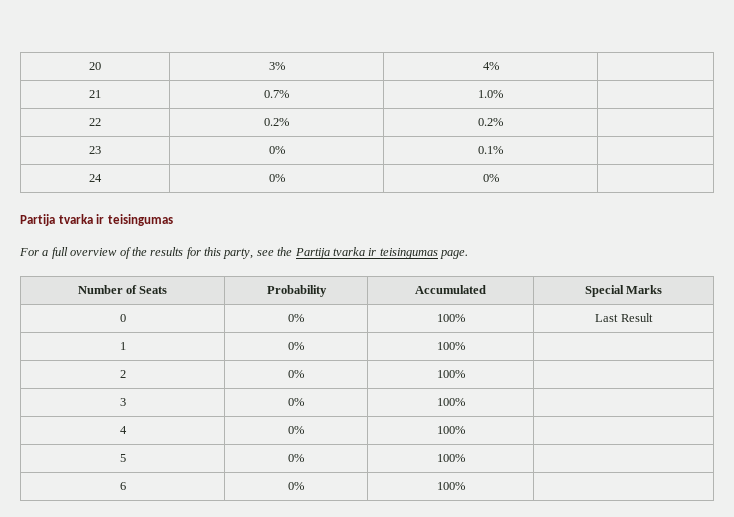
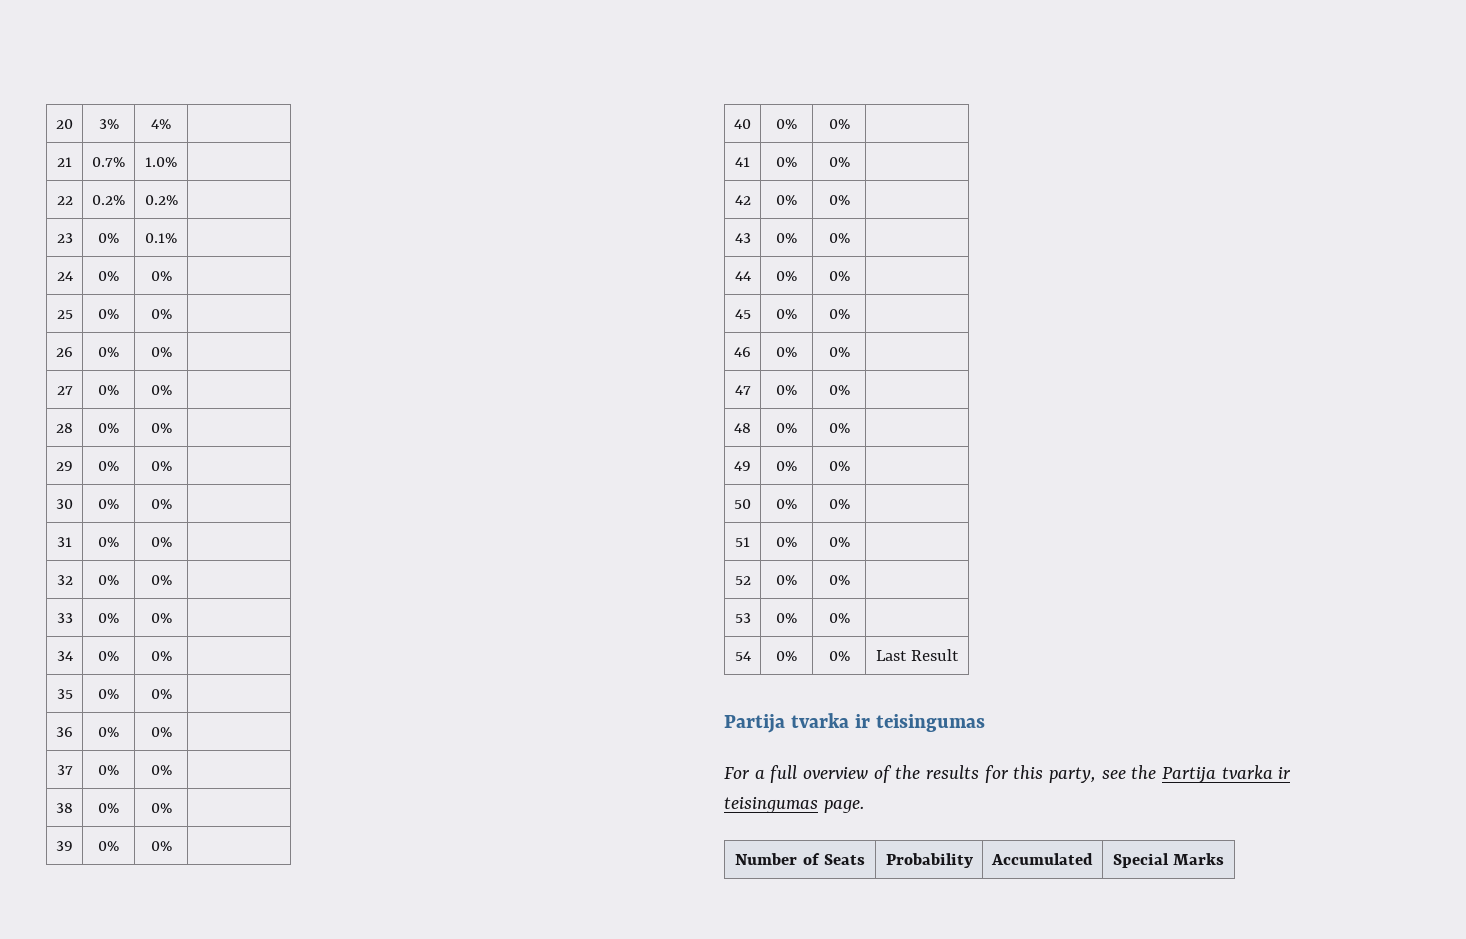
(499, 178) none -> [56,310,73,319] [98,309,119,319] [150,309,172,319] [56,347,73,357] [98,347,119,357] [150,347,172,357] [56,386,73,395] [98,385,119,395] [150,385,172,395] [56,423,73,433] [98,423,119,433] [150,423,172,433] [56,461,73,471] [98,461,119,471] [150,461,172,471] [56,499,73,509] [98,499,119,509] [150,499,172,509] [57,537,72,547] [98,537,119,547] [150,537,172,547] [56,575,73,585] [98,575,119,585] [150,575,172,585] [56,613,73,623] [98,613,119,623] [150,613,172,623] [56,651,73,661] [98,651,119,661] [150,651,172,661] [56,689,73,699] [98,689,119,699] [150,689,172,699] [56,727,73,737] [98,727,119,737] [150,727,172,737] [56,765,73,775] [98,765,119,775] [150,765,172,775] [56,803,73,813] [98,803,119,813] [150,803,172,813] [56,841,73,851] [98,841,119,851] [150,841,172,851] [734,119,751,129] [776,119,797,129] [828,119,850,129] [735,157,750,167] [776,157,797,167] [828,157,850,167] [734,195,751,205] [776,195,797,205] [828,195,850,205] [734,233,751,243] [776,233,797,243] [828,233,850,243] [734,271,751,281] [776,271,797,281] [828,271,850,281] [734,309,751,319] [776,309,797,319] [828,309,850,319] [734,347,751,357] [776,347,797,357] [828,347,850,357] [734,385,751,395] [776,385,797,395] [828,385,850,395] [734,423,751,433] [776,423,797,433] [828,423,850,433] [734,461,751,471] [776,461,797,471] [828,461,850,471] [734,499,751,509] [776,499,797,509] [828,499,850,509] [735,537,750,547] [776,537,797,547] [828,537,850,547] [734,576,751,585] [776,575,797,585] [828,575,850,585] [734,613,751,623] [776,613,797,623] [828,613,850,623] [734,651,751,661] [776,651,797,661] [828,651,850,661] [875,649,960,661] // 25 | 0% | 0% | // 26 | 0% | 0% | // 27 | 0% | 0% | // 28 | 0% | 0% | // 29 | 0% | 0% | // 30 | 0% | 0% | // 31 | 0% | 0% | // 32 | 0% | 0% | // 33 | 0% | 0% | // 34 | 0% | 0% | // 35 | 0% | 0% | // 36 | 0% | 0% | // 37 | 0% | 0% | // 38 | 0% | 0% | // 39 | 0% | 0% | // 40 | 0% | 0% | // 41 | 0% | 0% | // 42 | 0% | 0% | // 43 | 0% | 0% | // 44 | 0% | 0% | // 45 | 0% | 0% | // 46 | 0% | 0% | // 47 | 0% | 0% | // 48 | 0% | 0% | // 49 | 0% | 0% | // 50 | 0% | 0% | // 51 | 0% | 0% | // 52 | 0% | 0% | // 53 | 0% | 0% | // 54 | 0% | 0% | Last Result
[119,314,126,322] [287,314,304,322] [436,314,465,322] [595,313,653,322] [119,342,126,350] [287,342,304,350] [436,342,465,350] [119,370,126,378] [287,370,304,378] [436,370,465,378] [119,398,126,406] [287,398,304,406] [436,398,465,406] [119,426,127,434] [287,426,304,434] [436,426,465,434] [119,454,126,462] [287,454,304,462] [436,454,465,462] [119,482,126,490] [287,482,304,490] [436,482,465,490] // 0 | 0% | 100% | Last Result // 1 | 0% | 100% | // 2 | 0% | 100% | // 3 | 0% | 100% | // 4 | 0% | 100% | // 5 | 0% | 100% | // 6 | 0% | 100% | -> (1225, 859) none

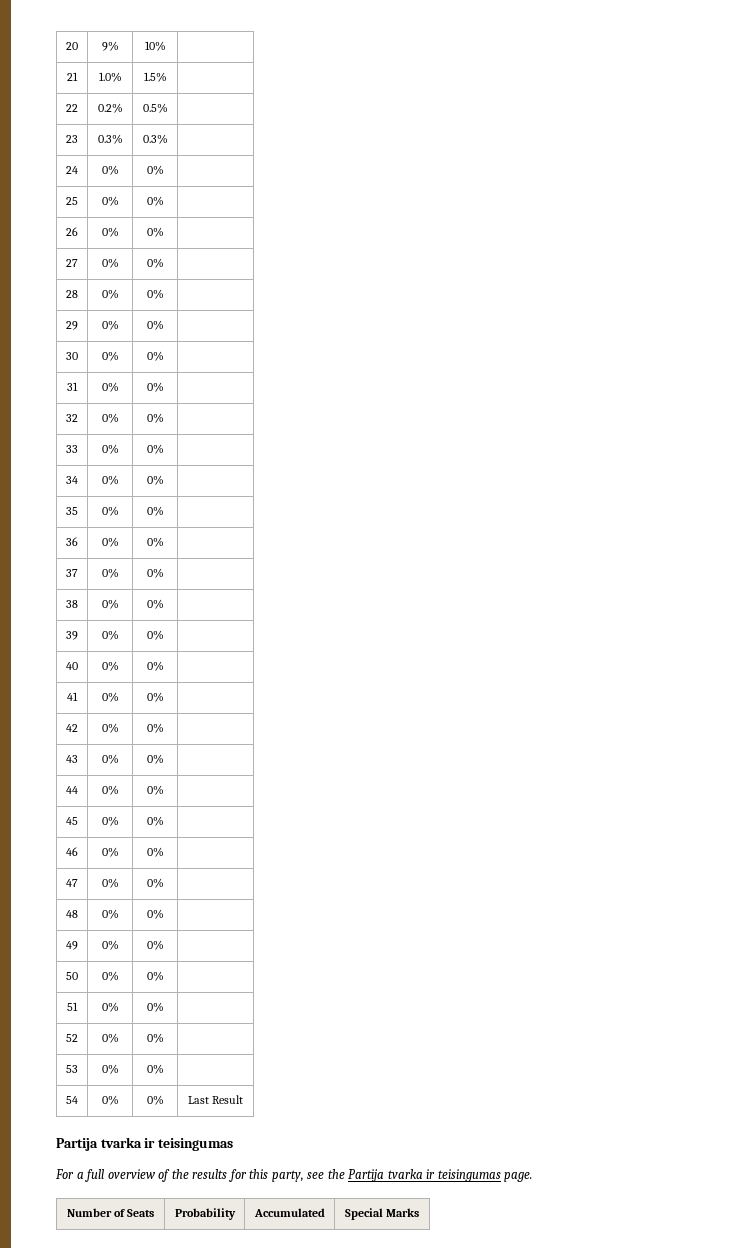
[98,119,119,129] [151,119,171,129] 3% | 4% -> [101,41,119,51] [144,41,166,51] 9% | 10%
[92,157,125,167] [145,157,177,167] 0.7% | 1.0% -> [98,72,122,82] [143,72,167,82] 1.0% | 1.5%
[144,195,178,205] 0.2% -> [142,103,168,113] 0.5%
[98,233,119,243] [145,233,177,243] 0% | 0.1% -> [97,134,123,144] [142,134,168,144] 0.3% | 0.3%

